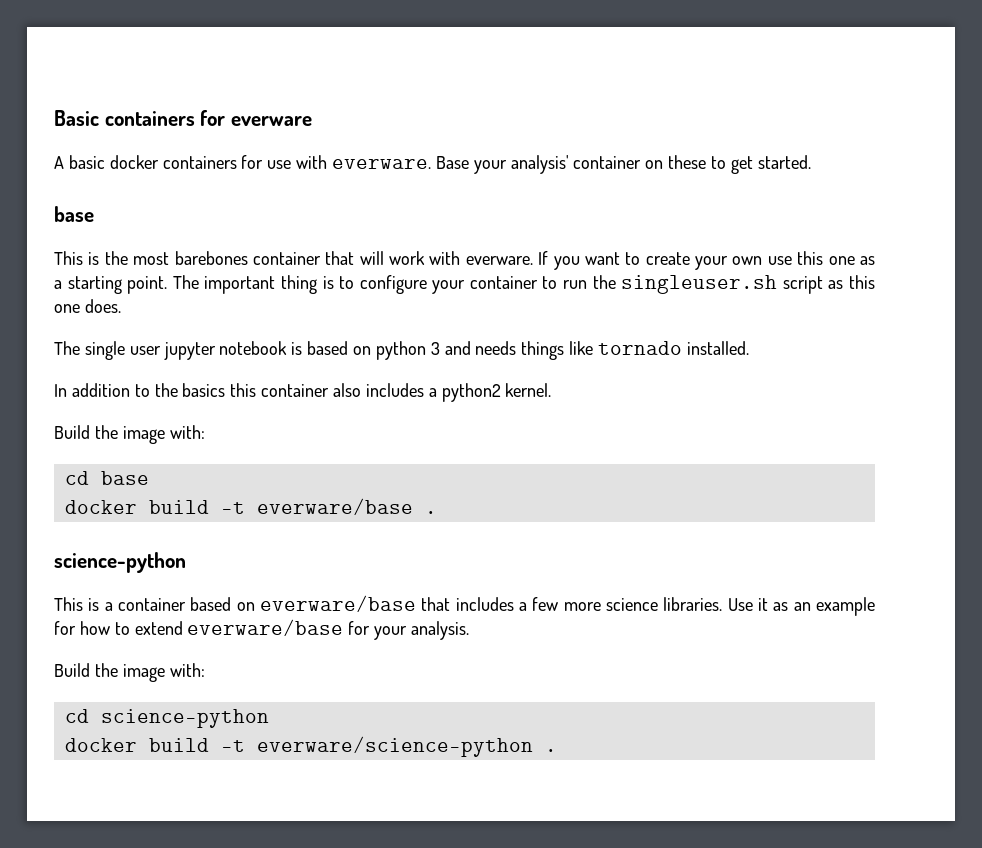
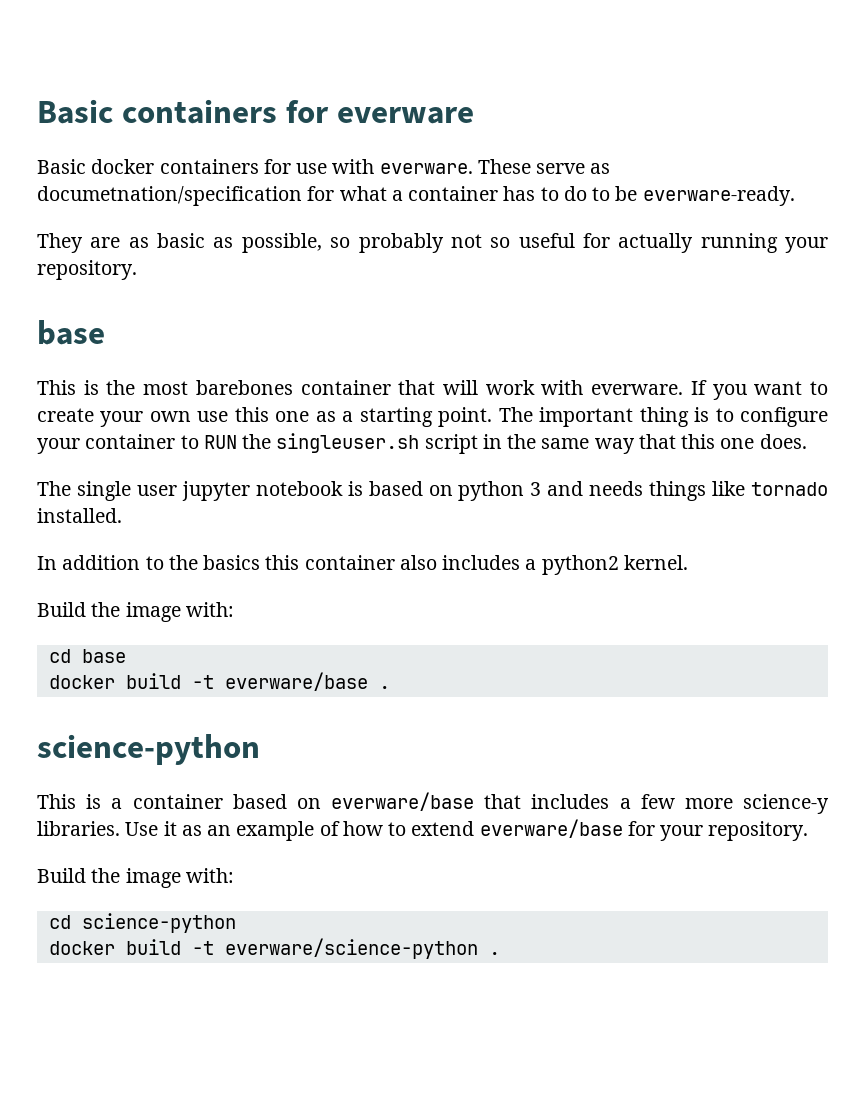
[54,155,105,169] A basic -> [37,159,86,174] Basic
[435,155,811,174] Base your analysis' container on these to get started. -> [477,159,611,174] [37,186,795,206] [37,233,828,253] [37,260,137,280] These serve as documetnation/specification for what a container has to do to be everware-ready. // They are as basic as possible, so probably not so useful for actually running your repository.
[563,280,588,289] run -> [203,435,237,449] RUN
[828,280,844,289] as -> [482,434,676,454] in the same way that
[605,598,658,611] science -> [743,794,829,814] science-y
[54,621,76,635] for -> [319,821,340,836] of
[411,621,470,640] analysis. -> [708,821,809,841] repository.

